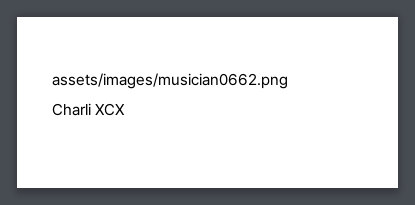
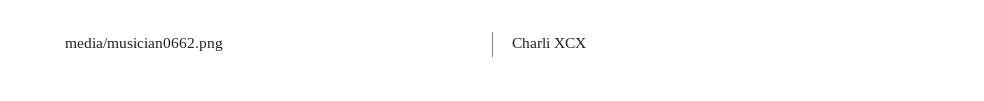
[52,73,288,89] assets/images/musician0662.png -> [65,38,223,51] media/musician0662.png

